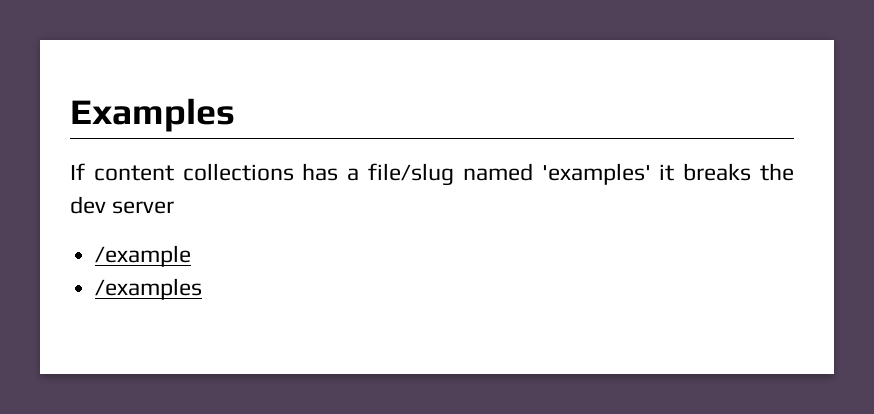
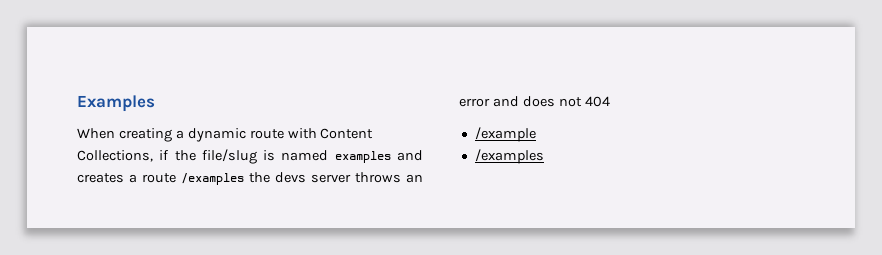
[70,163,794,186] [70,196,175,214] If content collections has a file/slug named 'examples' it breaks the dev server -> [77,128,374,142] [77,149,423,164] [77,172,423,185] [459,96,610,107] When creating a dynamic route with Content Collections, if the file/slug is named examples and creates a route /examples the devs server throws an error and does not 404

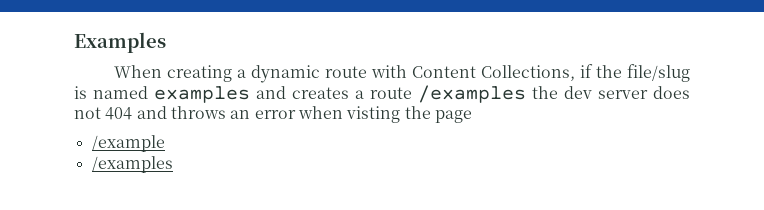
[275,172,423,183] [459,96,610,107] devs server throws an error and does not 404 -> [564,86,690,99] [74,106,472,123] dev server does not 404 and throws an error when visting the page

